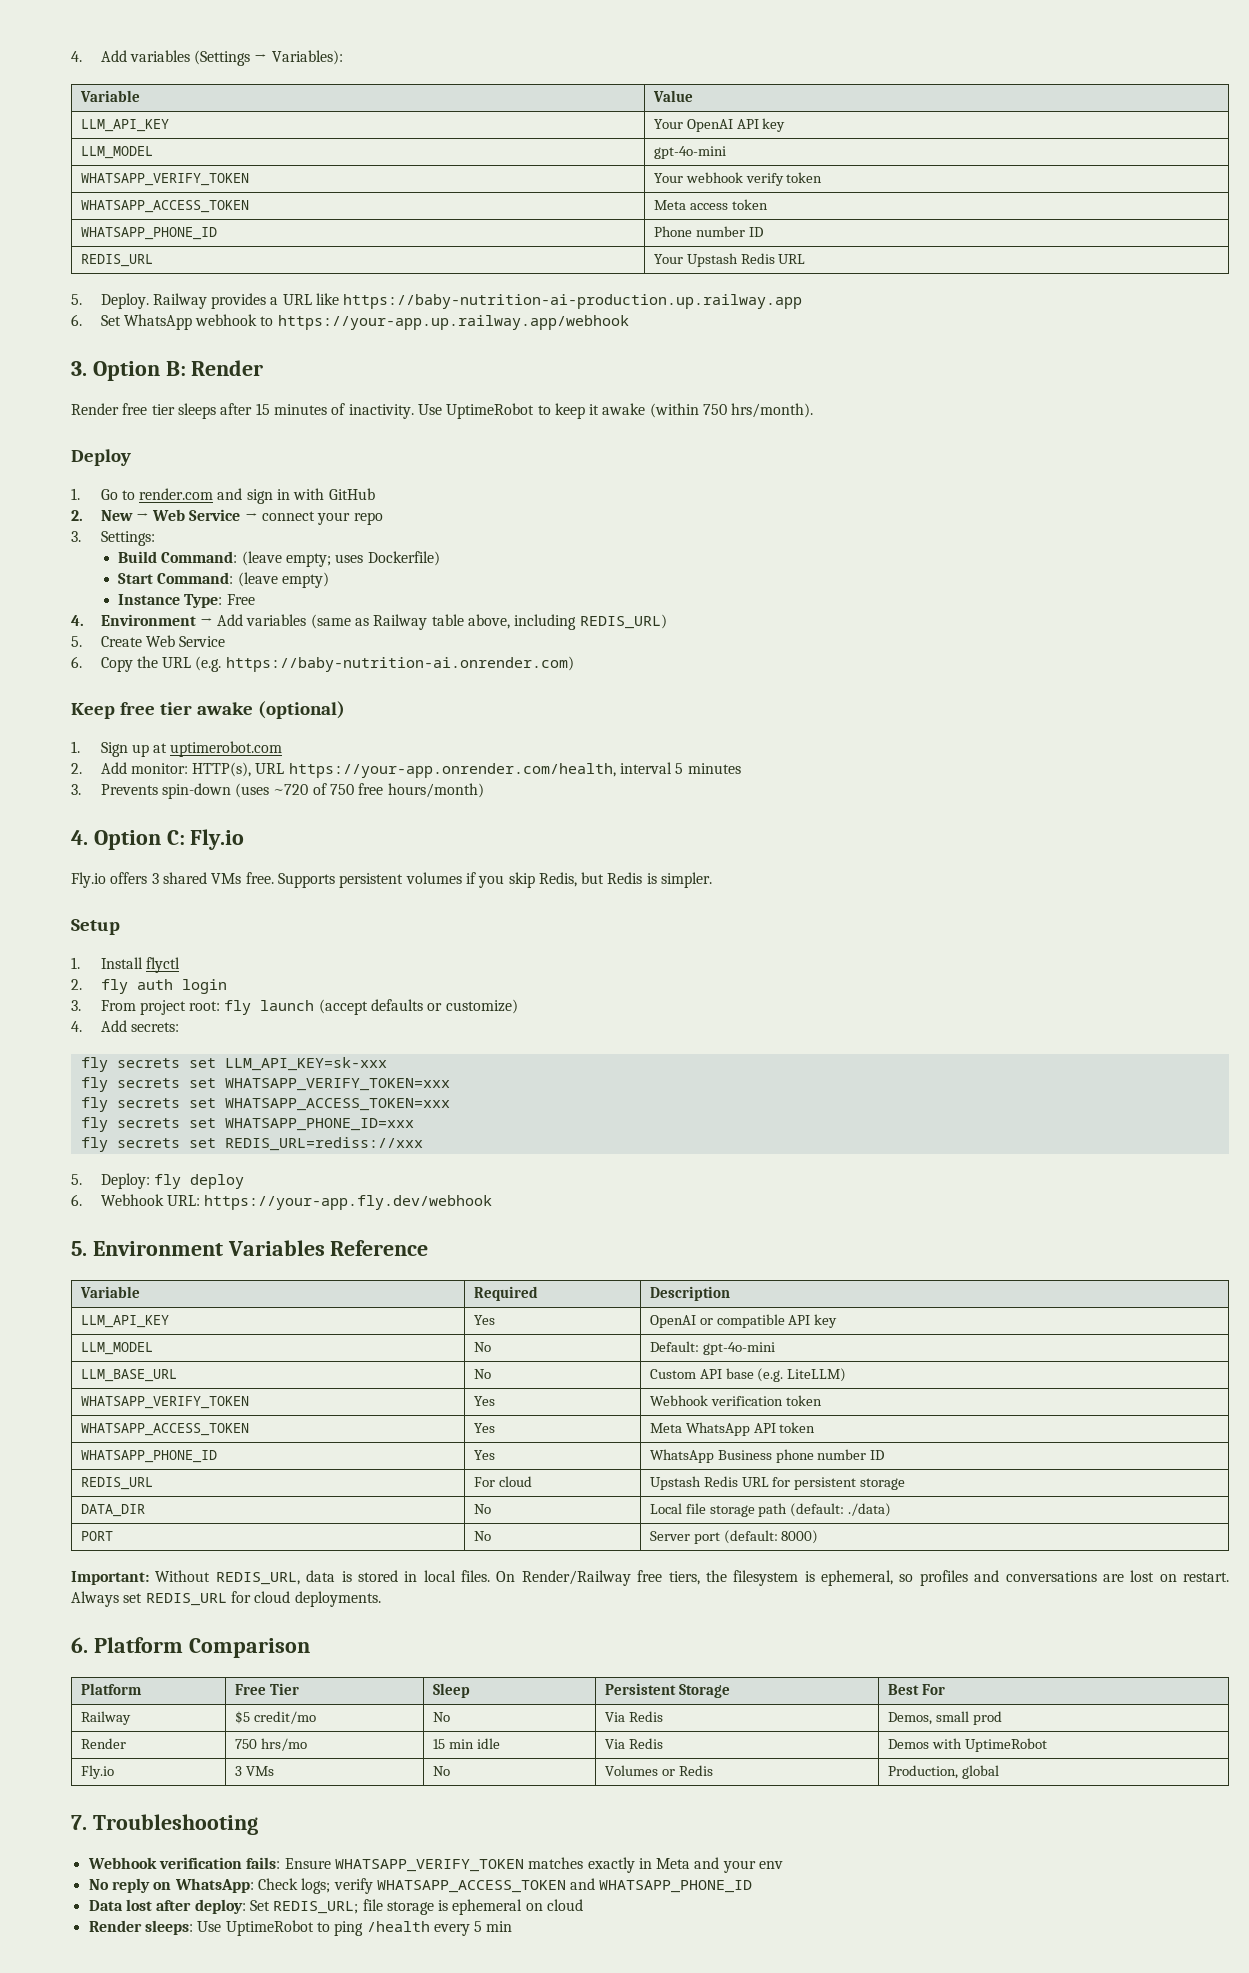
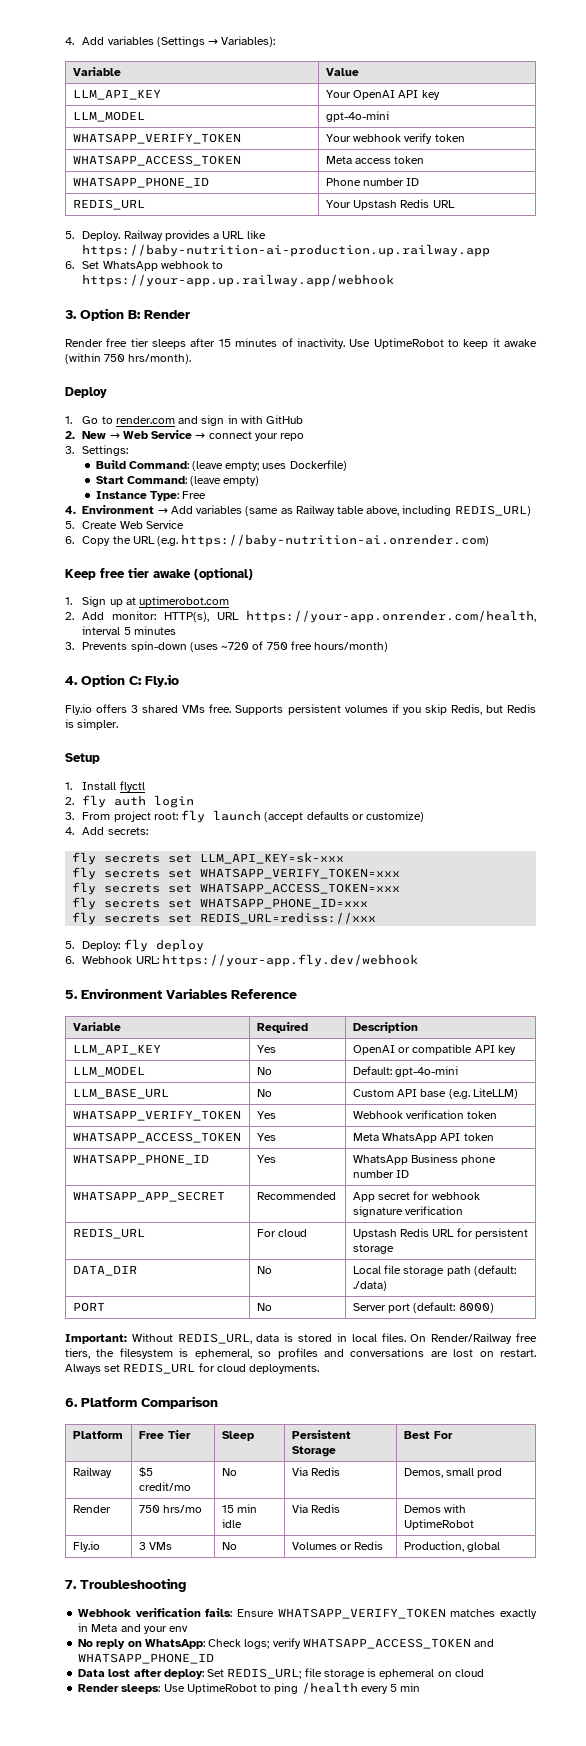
(885, 1455) none -> [72,1191,225,1202] [256,1192,336,1200] [352,1191,480,1202] [352,1206,464,1217] // WHATSAPP_APP_SECRET | Recommended | App secret for webhook signature verification

